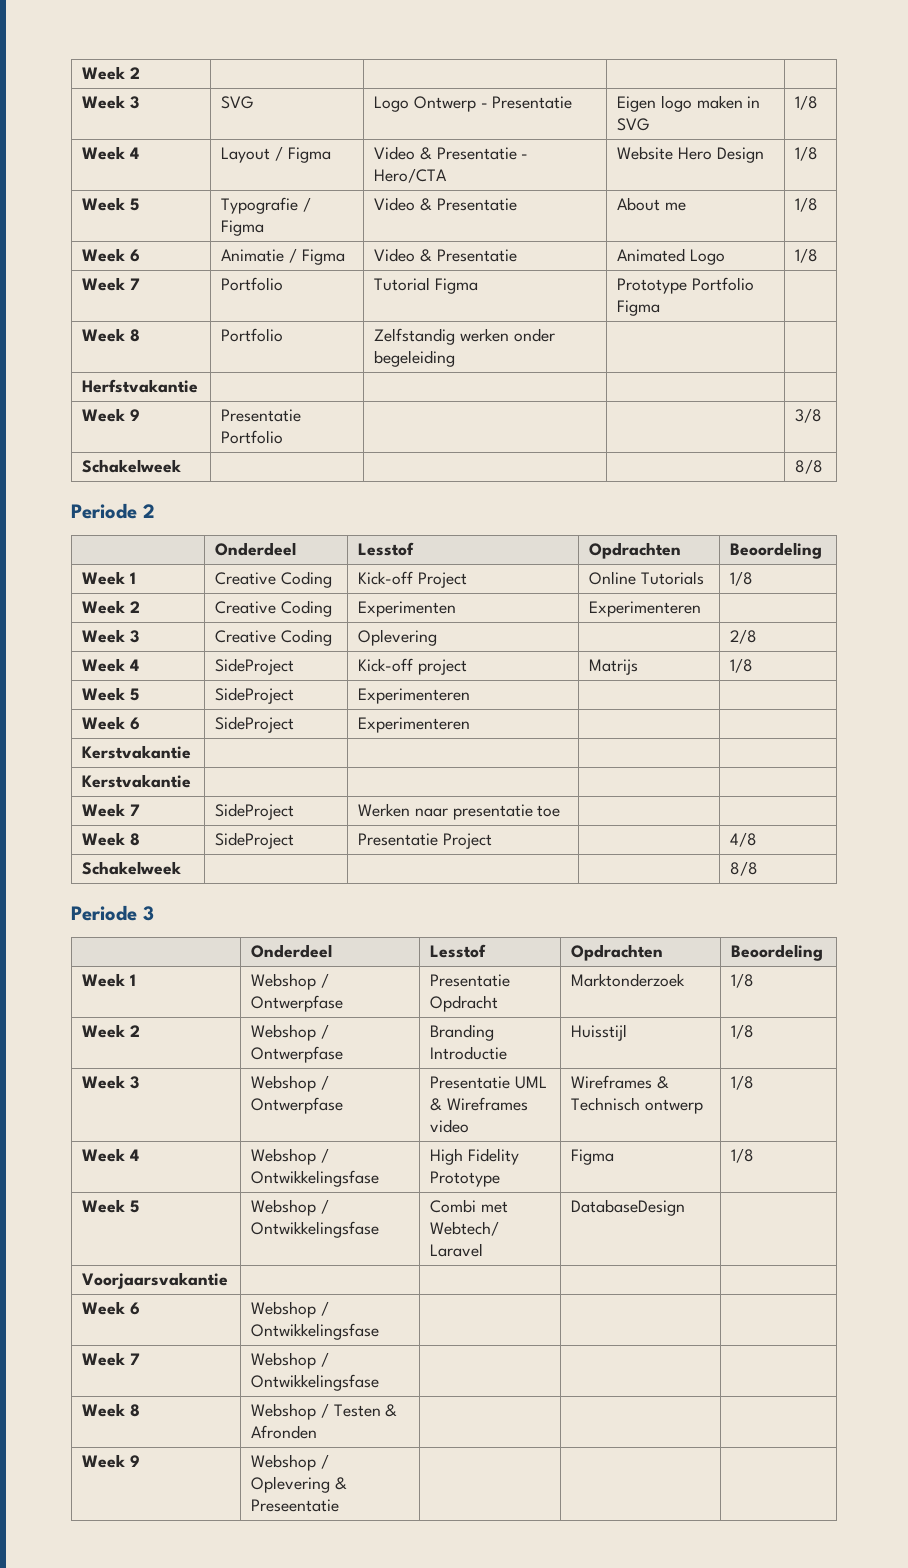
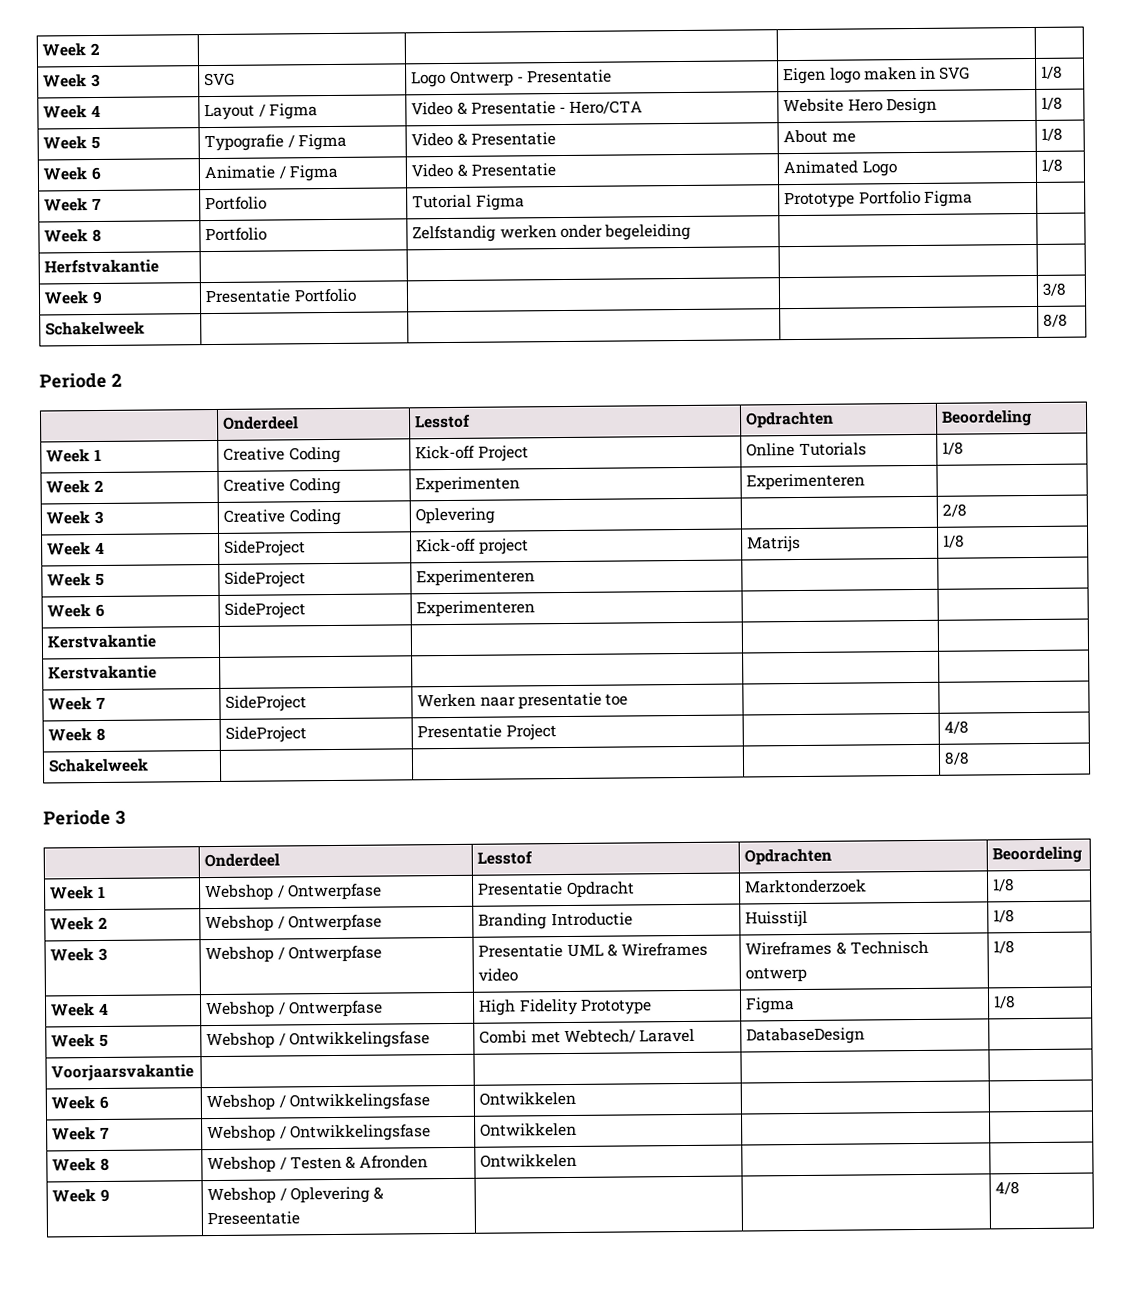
[251,1170,380,1187] Ontwikkelingsfase -> [288,1000,383,1018] Ontwerpfase
(380, 1331) none -> [479,1091,577,1106] Ontwikkelen
(380, 1382) none -> [480,1122,578,1137] Ontwikkelen
(318, 1432) none -> [480,1153,578,1168] Ontwikkelen
(340, 1505) none -> [995,1181,1021,1195] 4/8

